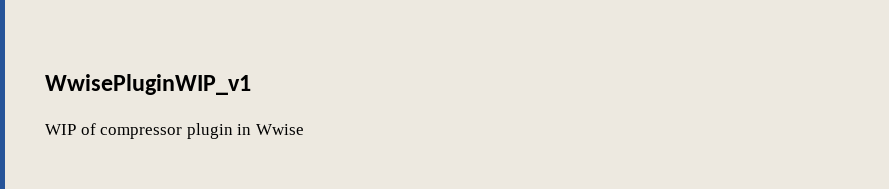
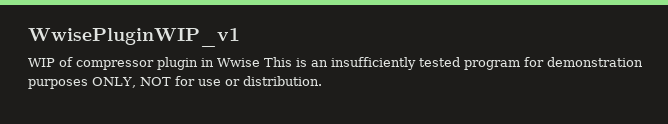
(304, 129) none -> [264,57,643,70] [28,76,322,89] This is an insufficiently tested program for demonstration purposes ONLY, NOT for use or distribution.

